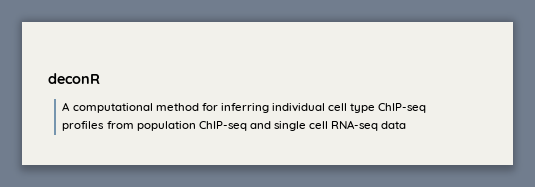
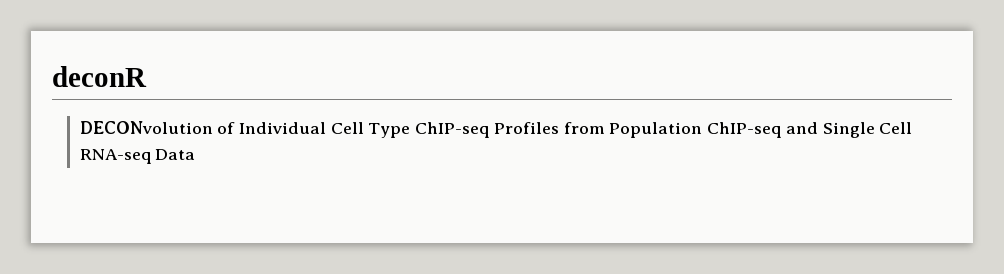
[62,102,427,113] [62,120,407,131] A computational method for inferring individual cell type ChIP-seq profiles from population ChIP-seq and single cell RNA-seq data -> [79,121,913,138] [79,149,196,164] DECONvolution of Individual Cell Type ChIP-seq Profiles from Population ChIP-seq and Single Cell RNA-seq Data

